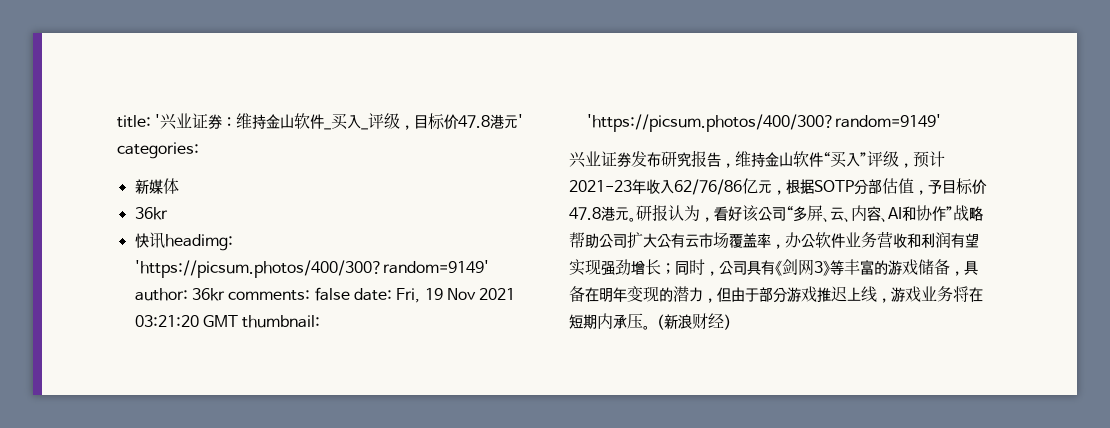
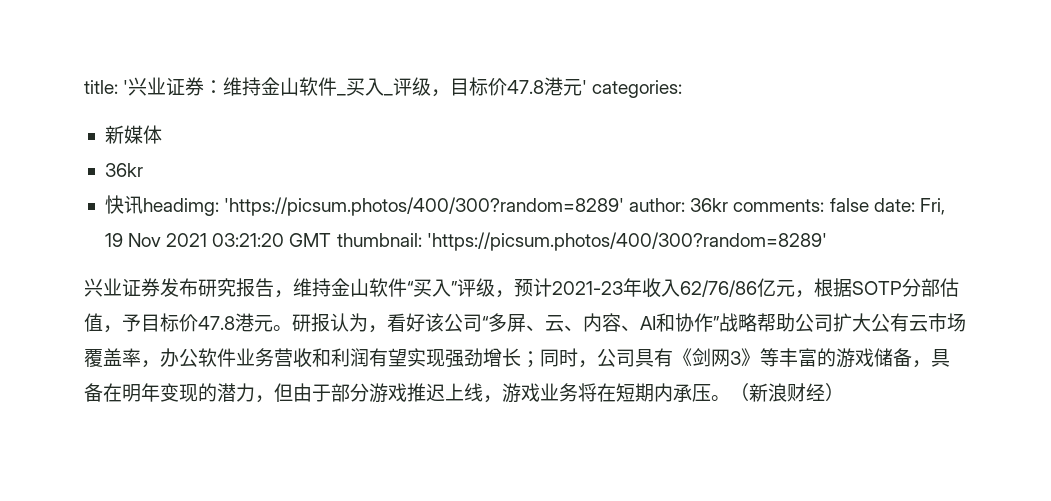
[134,260,489,278] 'https://picsum.photos/400/300?random=9149' -> [224,197,625,216] 'https://picsum.photos/400/300?random=8289'
[586,114,941,132] 'https://picsum.photos/400/300?random=9149' -> [426,232,827,251] 'https://picsum.photos/400/300?random=8289'

